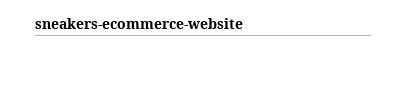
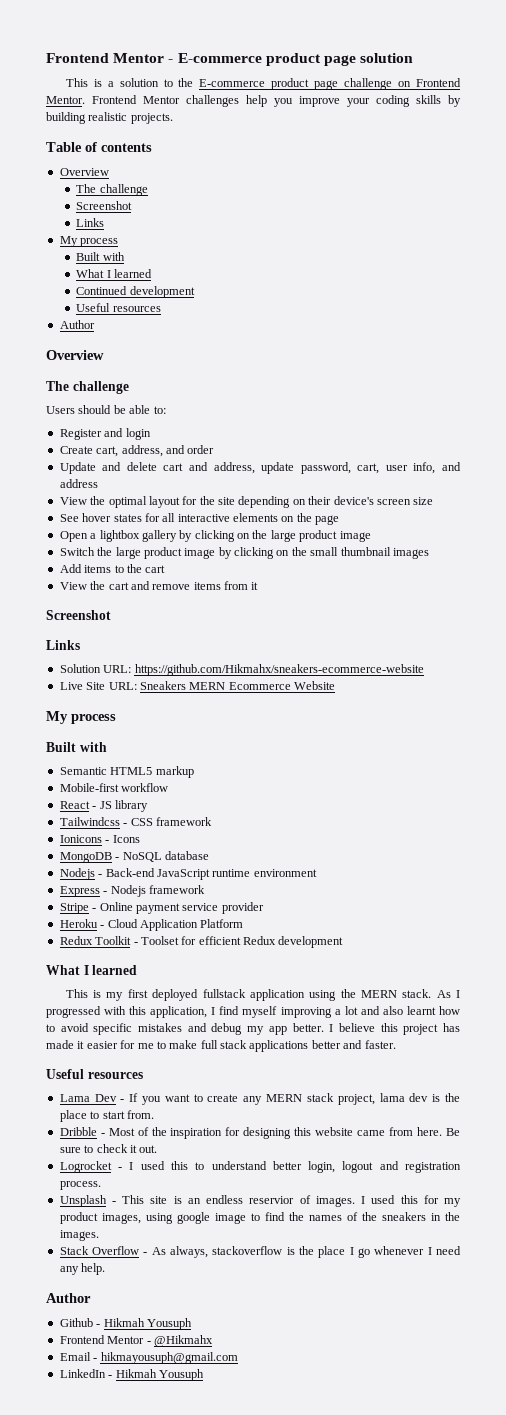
[35,18,243,29] sneakers-ecommerce-website -> [46,53,414,66] [65,78,461,90] [46,95,461,107] [46,112,173,124] [46,142,152,152] [59,168,109,176] [76,184,148,196] [76,201,133,210] [76,218,105,227] [59,236,119,247] [76,252,125,261] [76,269,153,278] [76,286,195,298] [76,303,161,312] [59,320,95,329] [46,350,104,360] [46,381,129,394] [46,405,166,414] [59,428,151,440] [59,445,215,457] [59,462,461,474] [59,479,98,488] [59,496,434,508] [59,513,340,525] [59,530,371,542] [59,547,429,559] [59,564,166,573] [59,581,259,590] [46,610,111,620] [46,640,80,650] [59,664,424,676] [59,681,335,690] [46,711,116,724] [46,742,107,752] [59,766,194,778] [59,783,169,792] [59,800,148,812] [59,817,212,826] [59,835,140,843] [59,851,209,863] [59,868,317,880] [59,885,205,897] [59,902,264,914] [59,919,244,931] [59,936,344,948] [46,965,138,975] [65,989,460,1001] [46,1006,461,1018] [46,1023,460,1035] [46,1040,396,1052] [46,1069,143,1079] [59,1093,460,1105] [59,1110,154,1122] [59,1127,460,1139] [59,1144,158,1153] [59,1161,461,1173] [59,1181,101,1190] [59,1195,461,1207] [59,1212,461,1224] [59,1230,99,1241] [59,1246,462,1258] [59,1263,106,1275] [46,1293,91,1303] [59,1318,192,1330] [59,1335,213,1347] [59,1352,238,1364] [59,1369,204,1381] Frontend Mentor - E-commerce product page solution // This is a solution to the E-commerce product page challenge on Frontend Mentor. Frontend Mentor challenges help you improve your coding skills by building realistic projects. // Table of contents // Overview // The challenge // Screenshot // Links // My process // Built with // What I learned // Continued development // Useful resources // Author // Overview // The challenge // Users should be able to: // Register and login // Create cart, address, and order // Update and delete cart and address, update password, cart, user info, and address // View the optimal layout for the site depending on their device's screen size // See hover states for all interactive elements on the page // Open a lightbox gallery by clicking on the large product image // Switch the large product image by clicking on the small thumbnail images // Add items to the cart // View the cart and remove items from it // Screenshot // Links // Solution URL: https://github.com/Hikmahx/sneakers-ecommerce-website // Live Site URL: Sneakers MERN Ecommerce Website // My process // Built with // Semantic HTML5 markup // Mobile-first workflow // React - JS library // Tailwindcss - CSS framework // Ionicons - Icons // MongoDB - NoSQL database // Nodejs - Back-end JavaScript runtime environment // Express - Nodejs framework // Stripe - Online payment service provider // Heroku - Cloud Application Platform // Redux Toolkit - Toolset for efficient Redux development // What I learned // This is my first deployed fullstack application using the MERN stack. As I progressed with this application, I find myself improving a lot and also learnt how to avoid specific mistakes and debug my app better. I believe this project has made it easier for me to make full stack applications better and faster. // Useful resources // Lama Dev - If you want to create any MERN stack project, lama dev is the place to start from. // Dribble - Most of the inspiration for designing this website came from here. Be sure to check it out. // Logrocket - I used this to understand better login, logout and registration process. // Unsplash - This site is an endless reservior of images. I used this for my product images, using google image to find the names of the sneakers in the images. // Stack Overflow - As always, stackoverflow is the place I go whenever I need any help. // Author // Github - Hikmah Yousuph // Frontend Mentor - @Hikmahx // Email - hikmayousuph@gmail.com // LinkedIn - Hikmah Yousuph

